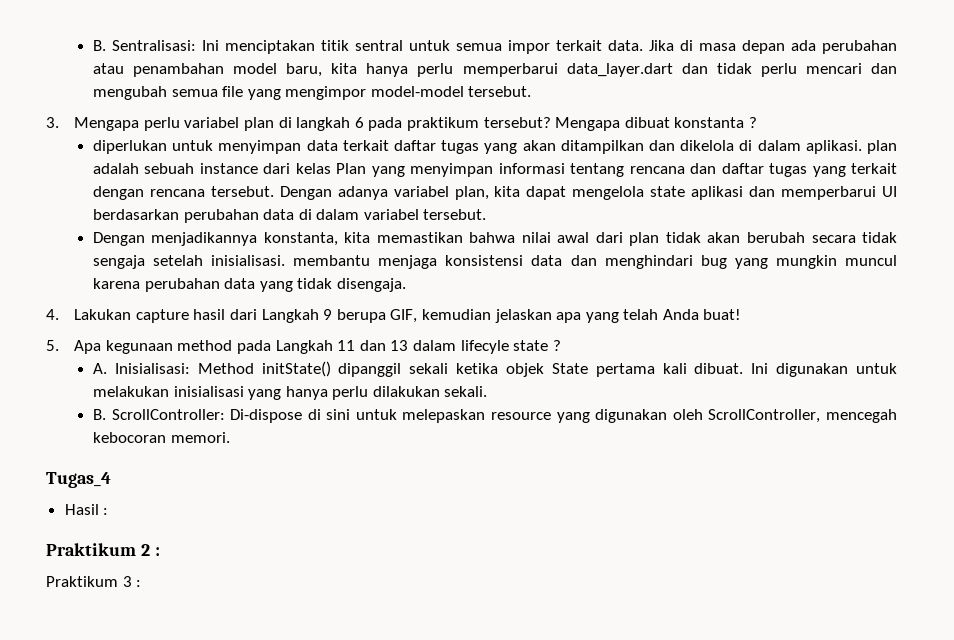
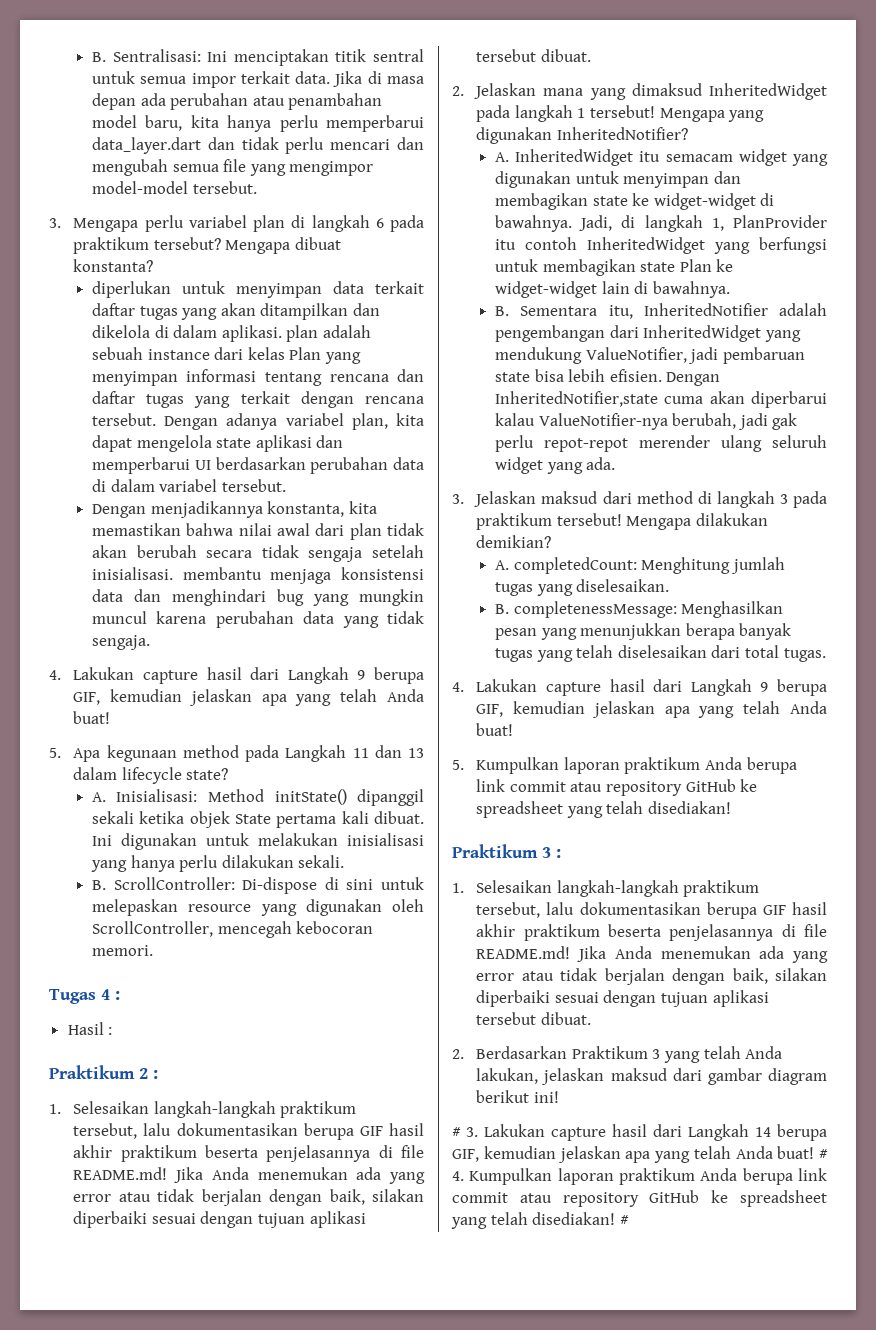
[674,117,757,128] konstanta ? -> [73,259,154,272] konstanta?
[336,278,406,292] disengaja. -> [91,635,150,650] sengaja.
[460,340,561,354] lifecyle state ? -> [121,767,229,784] lifecycle state?
[46,472,111,488] Tugas_4 -> [49,989,120,1004] Tugas 4 :
[46,576,142,587] Praktikum 3 : -> [49,1101,357,1118] [73,1123,425,1140] [73,1145,424,1162] [73,1167,425,1184] [73,1189,424,1206] [73,1211,366,1228] [476,49,591,62] [452,83,827,100] [476,105,765,122] [476,127,688,144] [494,149,829,166] [494,171,741,188] [494,193,775,210] [494,215,827,232] [494,237,827,254] [494,259,734,276] [494,281,730,298] [494,303,827,319] [494,325,801,342] [494,347,805,364] [494,369,721,386] [494,391,827,408] [494,413,798,430] [494,435,827,452] [494,457,616,474] [452,491,827,508] [476,513,769,530] [476,535,552,548] [494,557,785,574] [494,579,670,596] [494,601,784,618] [494,623,792,640] [494,645,826,662] [452,679,827,696] [476,701,827,718] [476,723,514,736] [452,757,797,774] [476,779,758,796] [476,801,732,818] [452,844,561,858] [452,880,760,897] [476,902,827,919] [476,924,827,941] [476,946,828,963] [476,968,827,985] [476,990,769,1007] [476,1012,591,1025] [452,1046,783,1063] [476,1068,827,1085] [476,1090,559,1103] [452,1124,827,1141] [452,1146,828,1163] [452,1168,827,1185] [452,1190,827,1207] [451,1212,629,1229] 1. Selesaikan langkah-langkah praktikum tersebut, lalu dokumentasikan berupa GIF hasil akhir praktikum beserta penjelasannya di file README.md! Jika Anda menemukan ada yang error atau tidak berjalan dengan baik, silakan diperbaiki sesuai dengan tujuan aplikasi tersebut dibuat. // 2. Jelaskan mana yang dimaksud InheritedWidget pada langkah 1 tersebut! Mengapa yang digunakan InheritedNotifier? // A. InheritedWidget itu semacam widget yang digunakan untuk menyimpan dan membagikan state ke widget-widget di bawahnya. Jadi, di langkah 1, PlanProvider itu contoh InheritedWidget yang berfungsi untuk membagikan state Plan ke widget-widget lain di bawahnya. // B. Sementara itu, InheritedNotifier adalah pengembangan dari InheritedWidget yang mendukung ValueNotifier, jadi pembaruan state bisa lebih efisien. Dengan InheritedNotifier,state cuma akan diperbarui kalau ValueNotifier-nya berubah, jadi gak perlu repot-repot merender ulang seluruh widget yang ada. // 3. Jelaskan maksud dari method di langkah 3 pada praktikum tersebut! Mengapa dilakukan demikian? // A. completedCount: Menghitung jumlah tugas yang diselesaikan. // B. completenessMessage: Menghasilkan pesan yang menunjukkan berapa banyak tugas yang telah diselesaikan dari total tugas. // 4. Lakukan capture hasil dari Langkah 9 berupa GIF, kemudian jelaskan apa yang telah Anda buat! // 5. Kumpulkan laporan praktikum Anda berupa link commit atau repository GitHub ke spreadsheet yang telah disediakan! // Praktikum 3 : // 1. Selesaikan langkah-langkah praktikum tersebut, lalu dokumentasikan berupa GIF hasil akhir praktikum beserta penjelasannya di file README.md! Jika Anda menemukan ada yang error atau tidak berjalan dengan baik, silakan diperbaiki sesuai dengan tujuan aplikasi tersebut dibuat. // 2. Berdasarkan Praktikum 3 yang telah Anda lakukan, jelaskan maksud dari gambar diagram berikut ini! // # 3. Lakukan capture hasil dari Langkah 14 berupa GIF, kemudian jelaskan apa yang telah Anda buat! # 4. Kumpulkan laporan praktikum Anda berupa link commit atau repository GitHub ke spreadsheet yang telah disediakan! #

